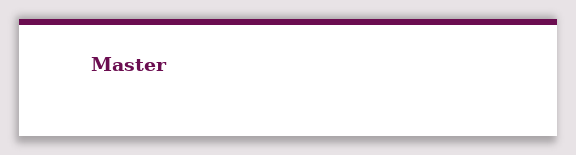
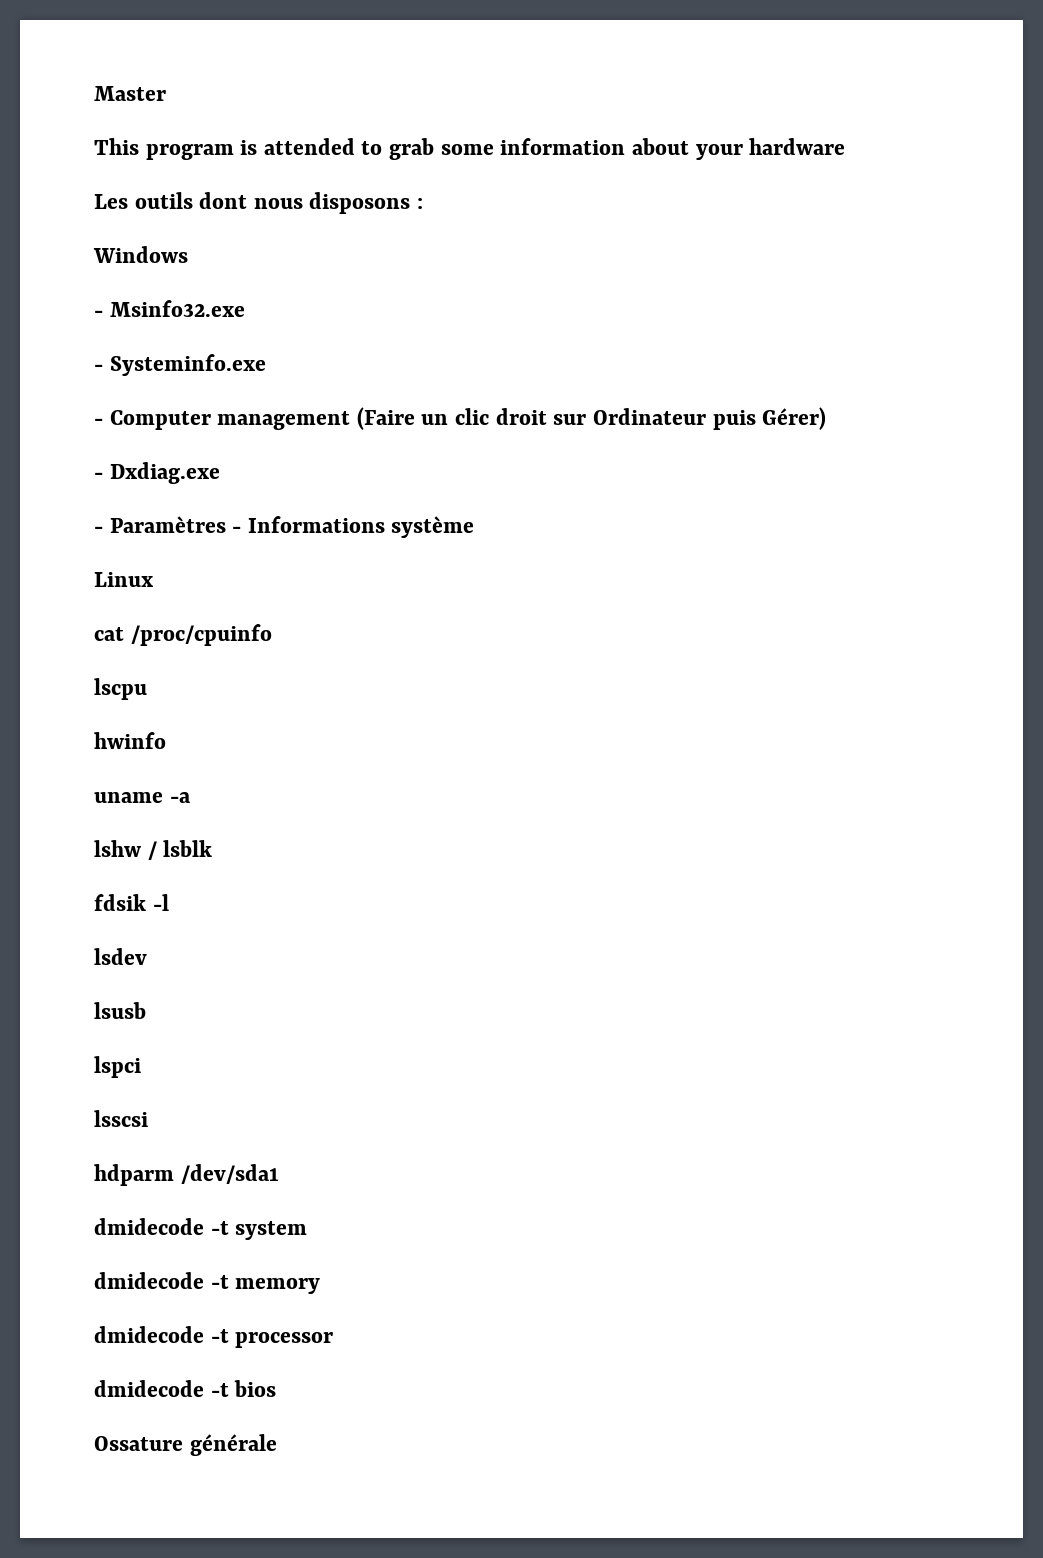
(167, 64) none -> [94,138,846,160] [94,192,424,214] [93,246,188,263] [94,300,245,317] [94,354,266,376] [94,407,827,430] [94,462,220,484] [94,516,475,538] [94,572,153,587] [94,624,272,646] [94,678,147,700] [94,732,166,749] [94,792,191,803] [94,840,213,860] [94,894,169,911] [94,948,147,965] [94,1002,146,1019] [94,1056,141,1078] [94,1110,148,1127] [94,1164,279,1186] [94,1218,308,1240] [94,1272,321,1294] [94,1326,334,1348] [94,1380,277,1397] [94,1434,277,1456] // This program is attended to grab some information about your hardware // Les outils dont nous disposons : // Windows // - Msinfo32.exe // - Systeminfo.exe // - Computer management (Faire un clic droit sur Ordinateur puis Gérer) // - Dxdiag.exe // - Paramètres - Informations système // Linux // cat /proc/cpuinfo // lscpu // hwinfo // uname -a // lshw / lsblk // fdsik -l // lsdev // lsusb // lspci // lsscsi // hdparm /dev/sda1 // dmidecode -t system // dmidecode -t memory // dmidecode -t processor // dmidecode -t bios // Ossature générale

